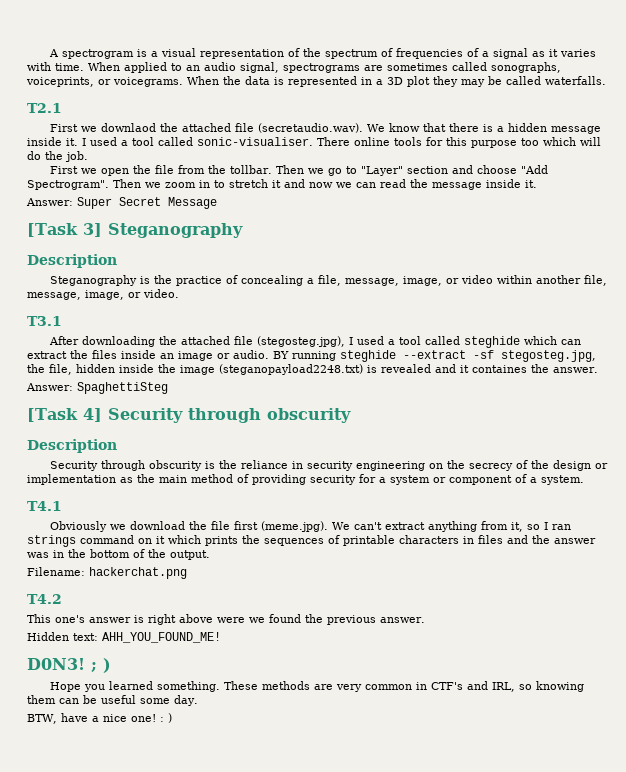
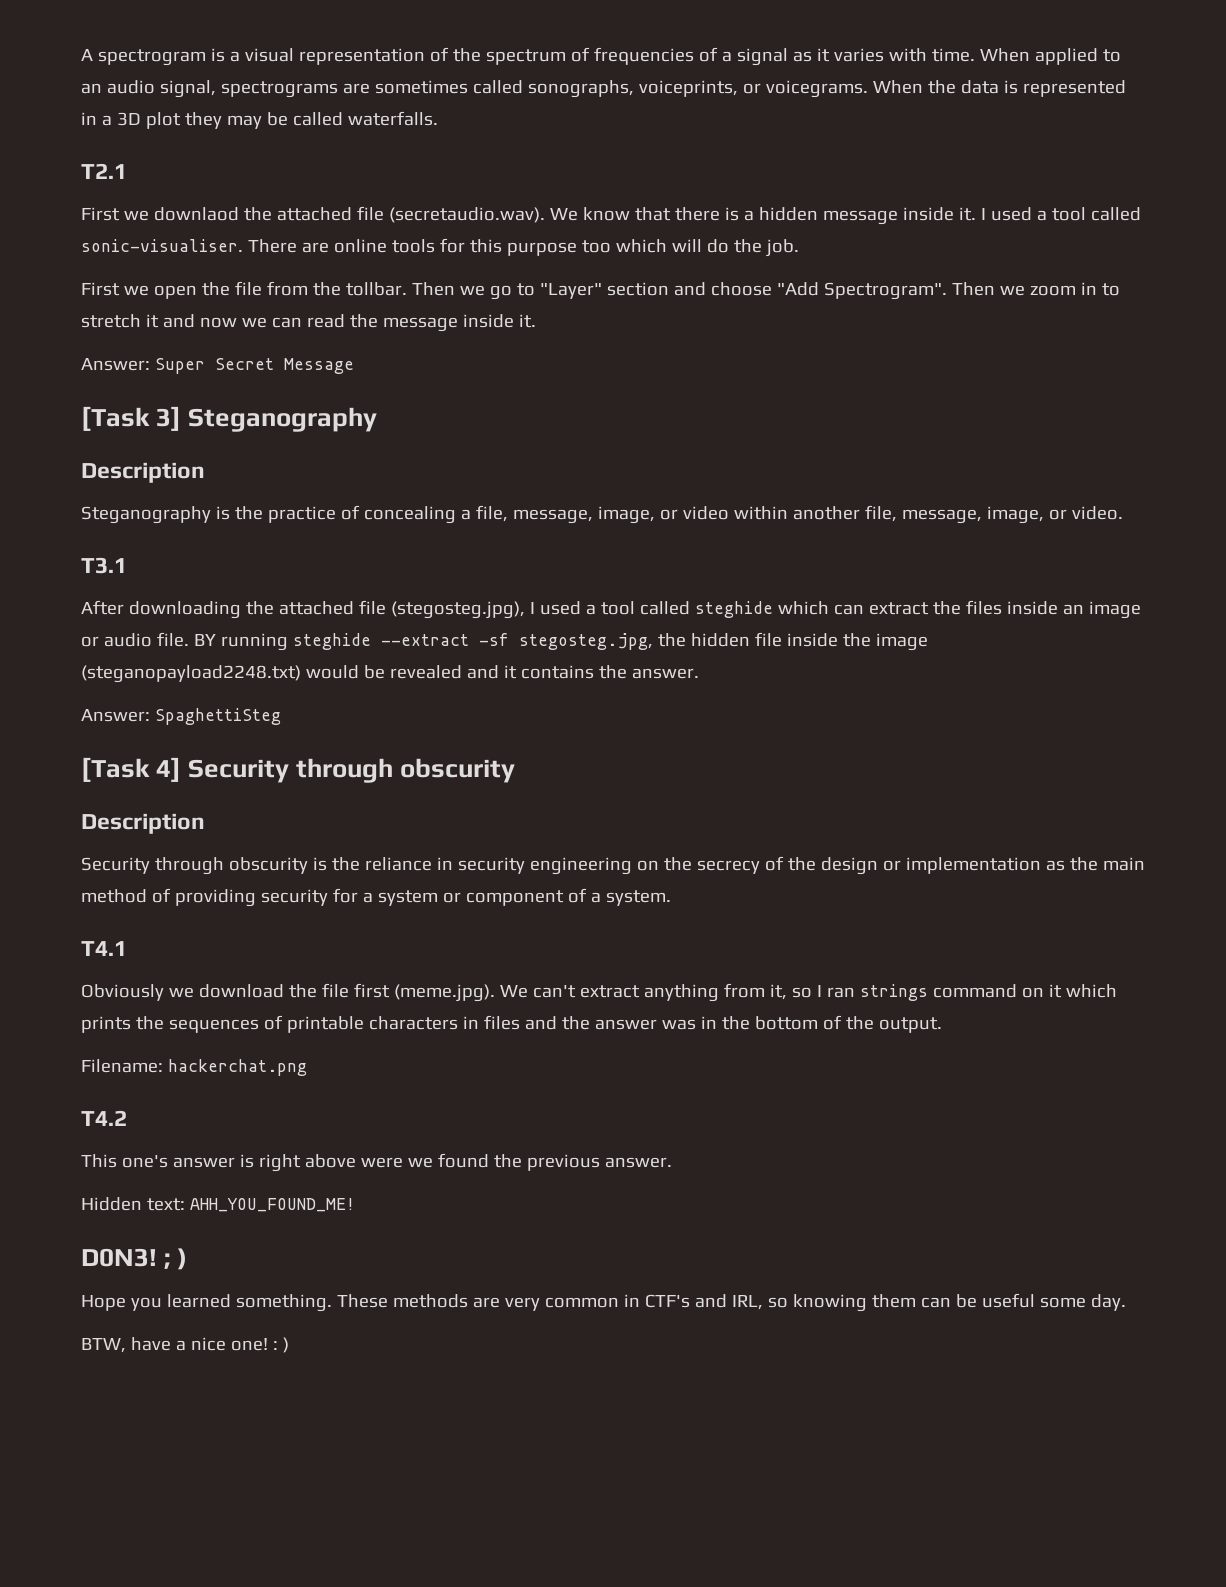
(350, 141) none -> [301,242,329,253] are
[233,350,269,359] audio. -> [103,632,189,647] audio file.
[49,364,115,375] file, hidden -> [690,632,782,647] hidden file
[367,365,377,373] is -> [305,665,385,679] would be
[472,365,527,373] containes -> [520,665,594,679] contains

